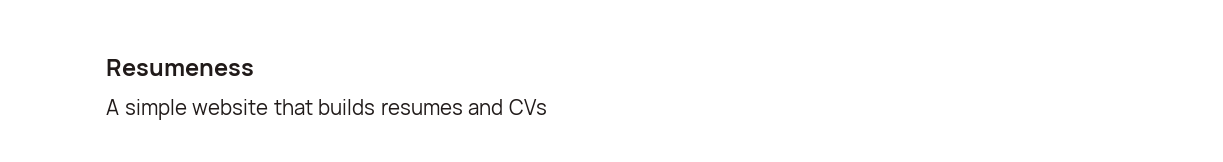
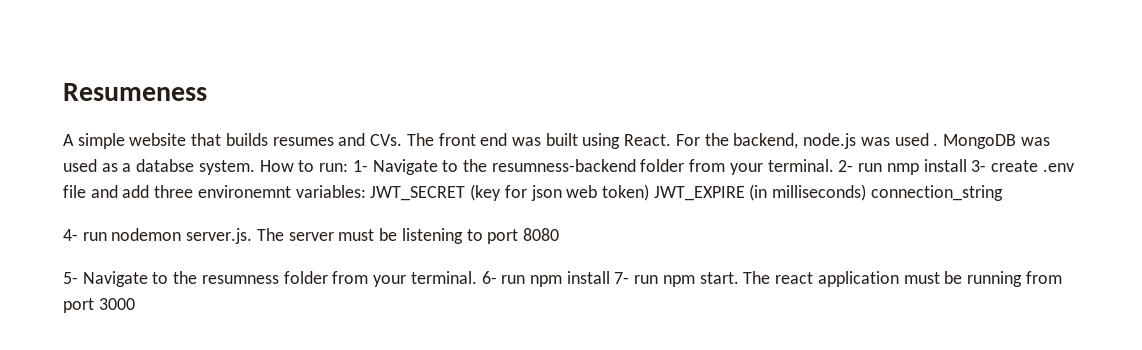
[508,99,547,115] CVs -> [370,133,1050,149] [63,159,1074,175] [63,184,1003,201] [63,228,559,244] [63,271,1062,287] [63,298,135,313] CVs. The front end was built using React. For the backend, node.js was used . MongoDB was used as a databse system. How to run: 1- Navigate to the resumness-backend folder from your terminal. 2- run nmp install 3- create .env file and add three environemnt variables: JWT_SECRET (key for json web token) JWT_EXPIRE (in milliseconds) connection_string // 4- run nodemon server.js. The server must be listening to port 8080 // 5- Navigate to the resumness folder from your terminal. 6- run npm install 7- run npm start. The react application must be running from port 3000

